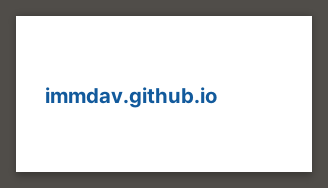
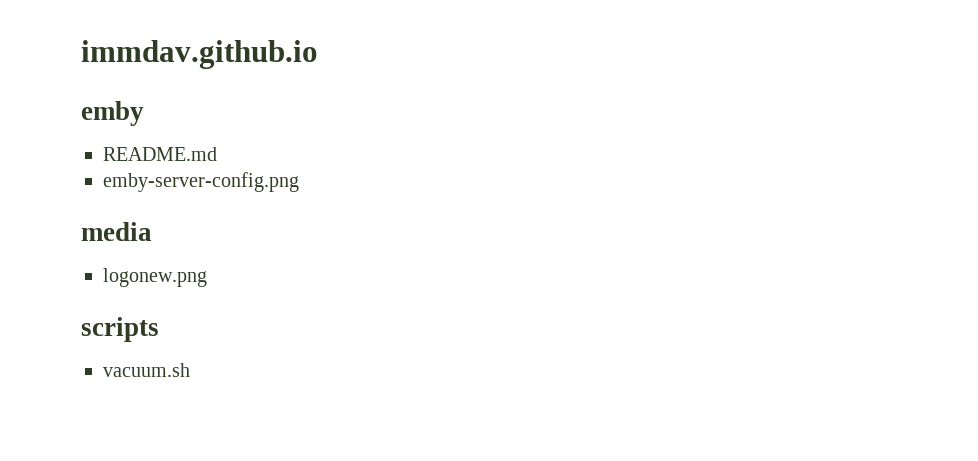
(217, 97) none -> [81,101,144,126] [103,147,217,161] [103,172,299,192] [81,222,152,241] [103,268,207,287] [81,317,159,342] [103,363,190,377] // emby // README.md // emby-server-config.png // media // logonew.png // scripts // vacuum.sh

